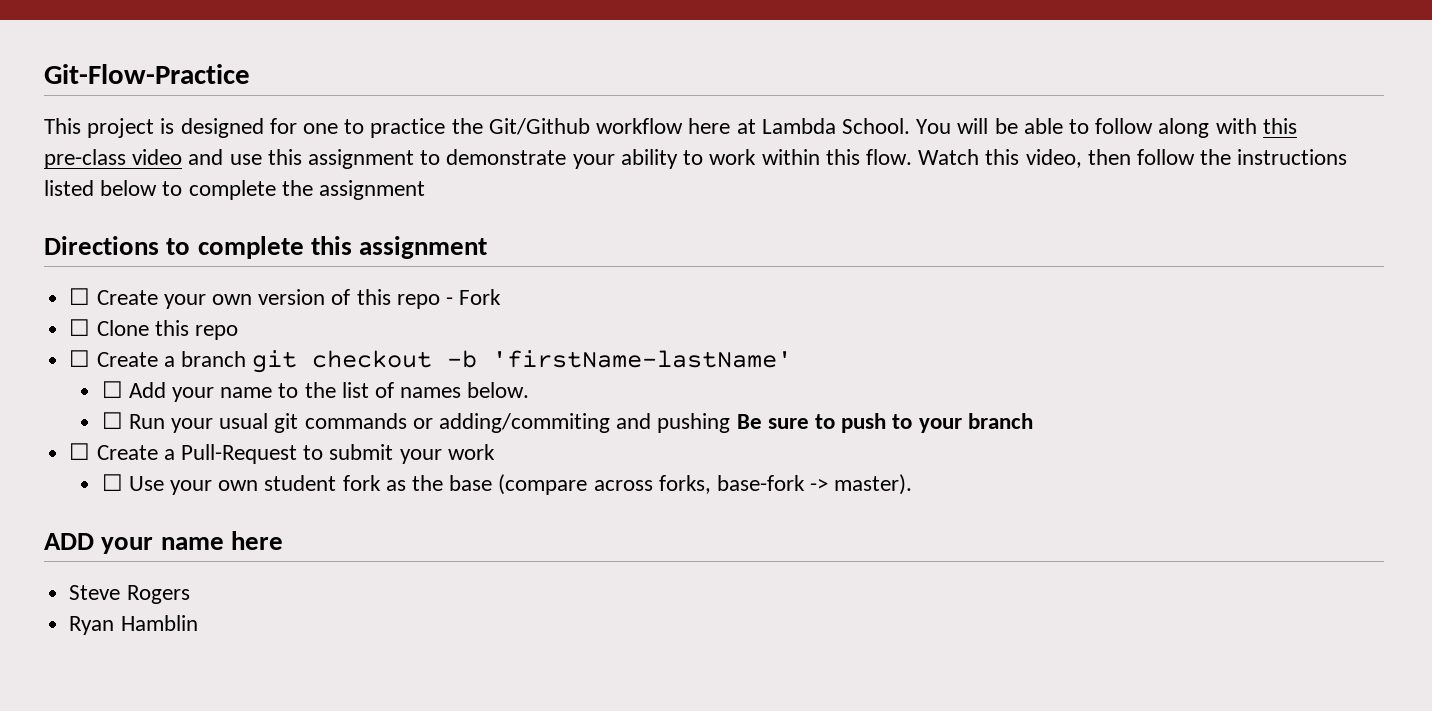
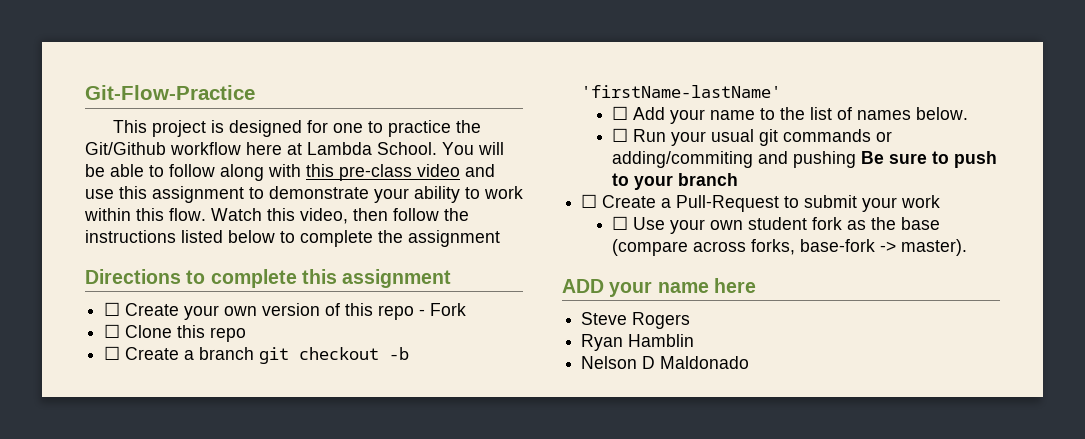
(198, 623) none -> [581,356,750,369] // Nelson D Maldonado

